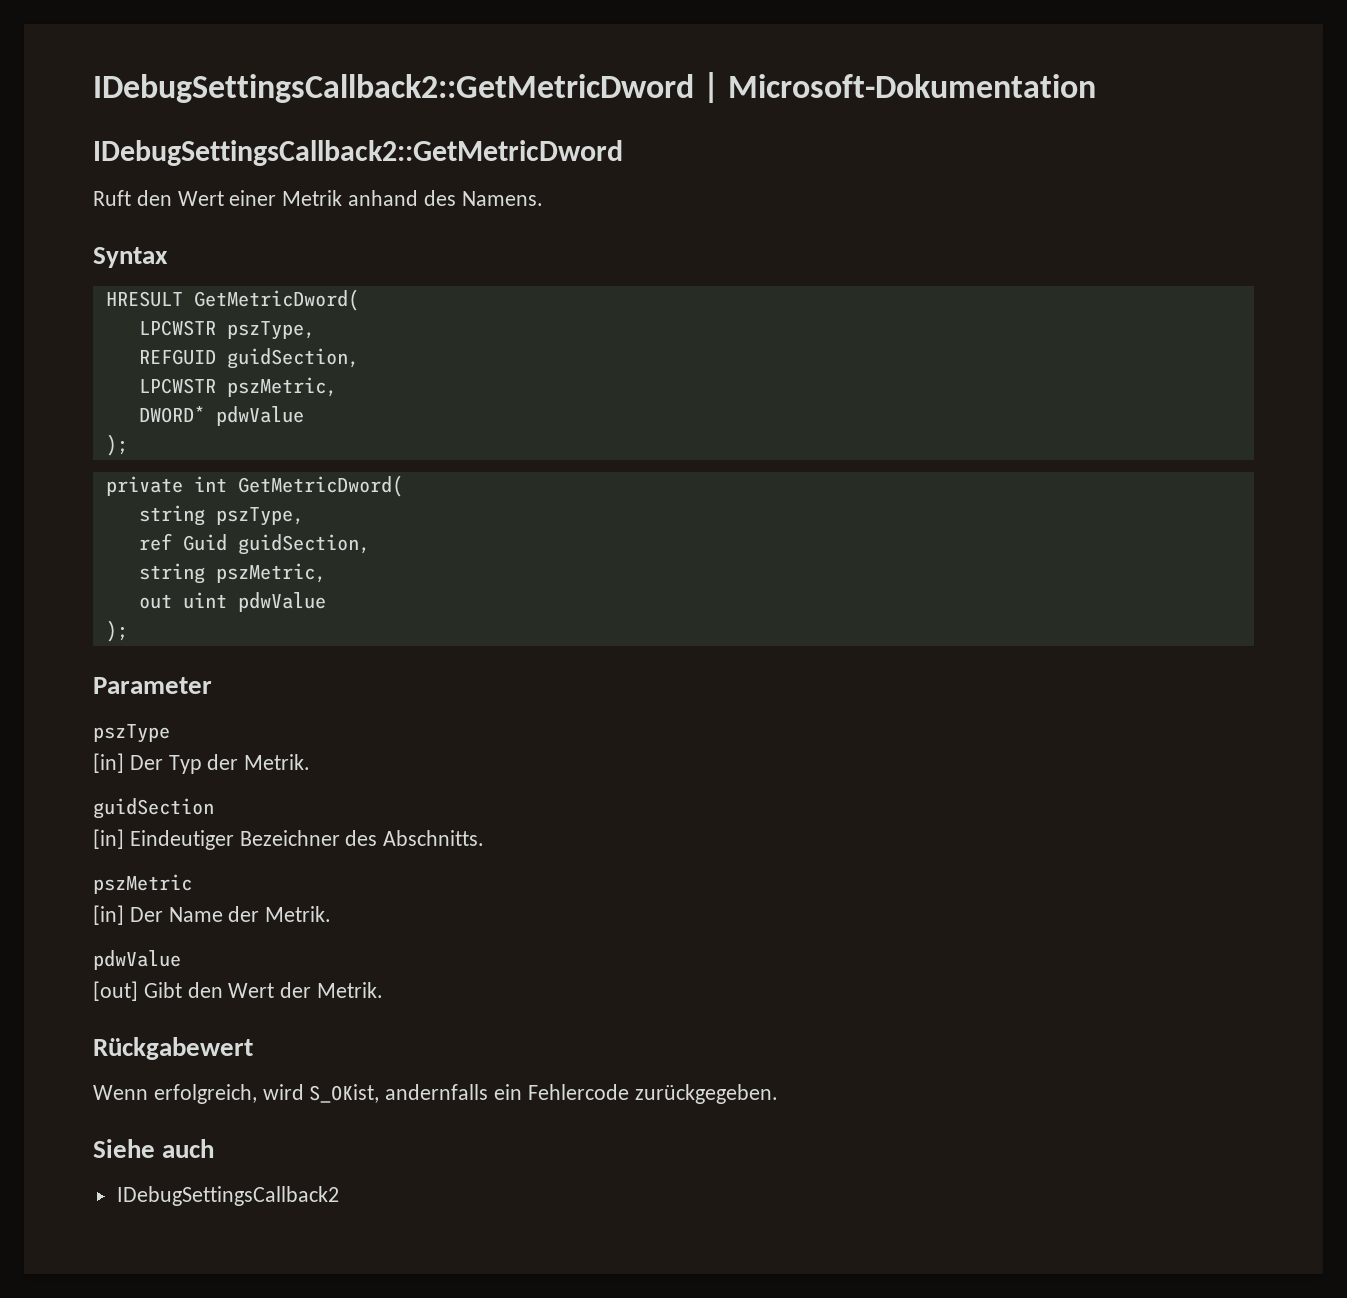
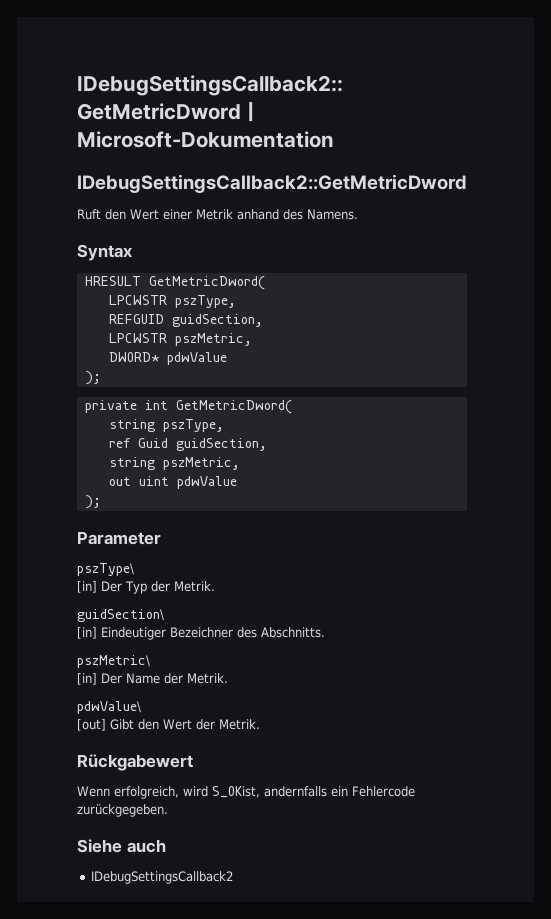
[93,724,170,743] pszType -> [77,563,134,576] pszType\
[93,798,214,819] guidSection -> [77,609,164,622] guidSection\
[93,874,192,894] pszMetric -> [77,655,150,668] pszMetric\
[93,950,181,970] pdwValue -> [77,701,141,714] pdwValue\

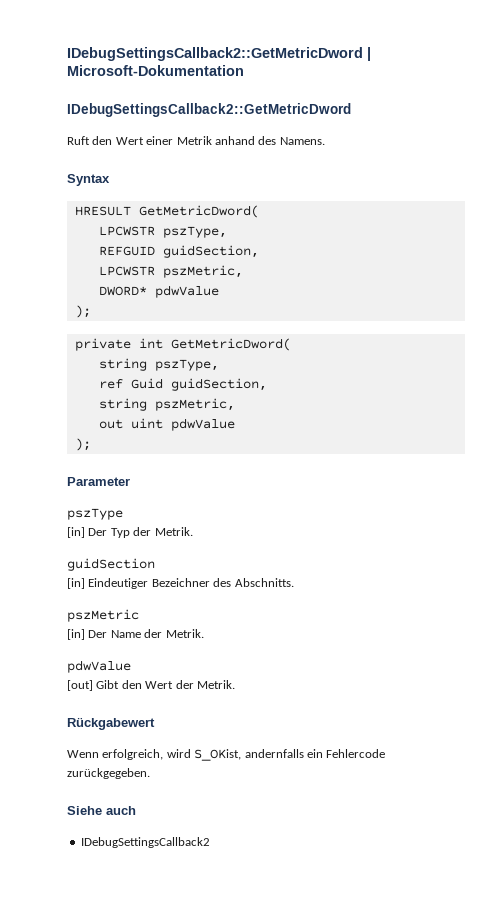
[77,563,134,576] pszType\ -> [67,508,123,520] pszType
[77,609,164,622] guidSection\ -> [67,558,155,571] guidSection
[77,655,150,668] pszMetric\ -> [67,609,139,622] pszMetric
[77,701,141,714] pdwValue\ -> [67,660,131,673] pdwValue

